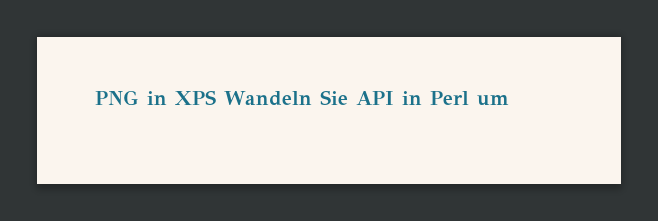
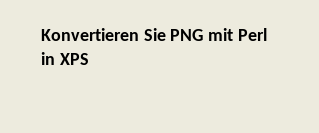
[95,90,509,106] PNG in XPS Wandeln Sie API in Perl um -> [41,28,267,41] [41,52,89,65] Konvertieren Sie PNG mit Perl in XPS

